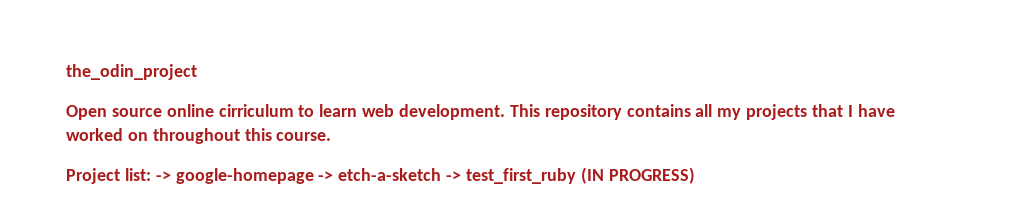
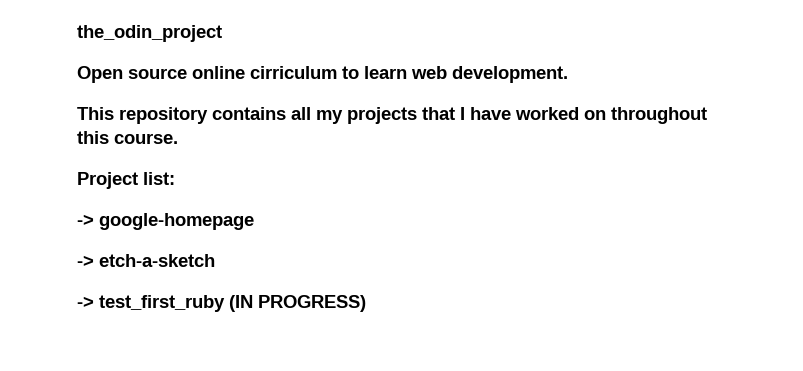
(506, 112) none -> (568, 74) //
(151, 174) none -> (175, 178) //
(314, 176) none -> (254, 221) //
(442, 174) none -> (215, 260) //

